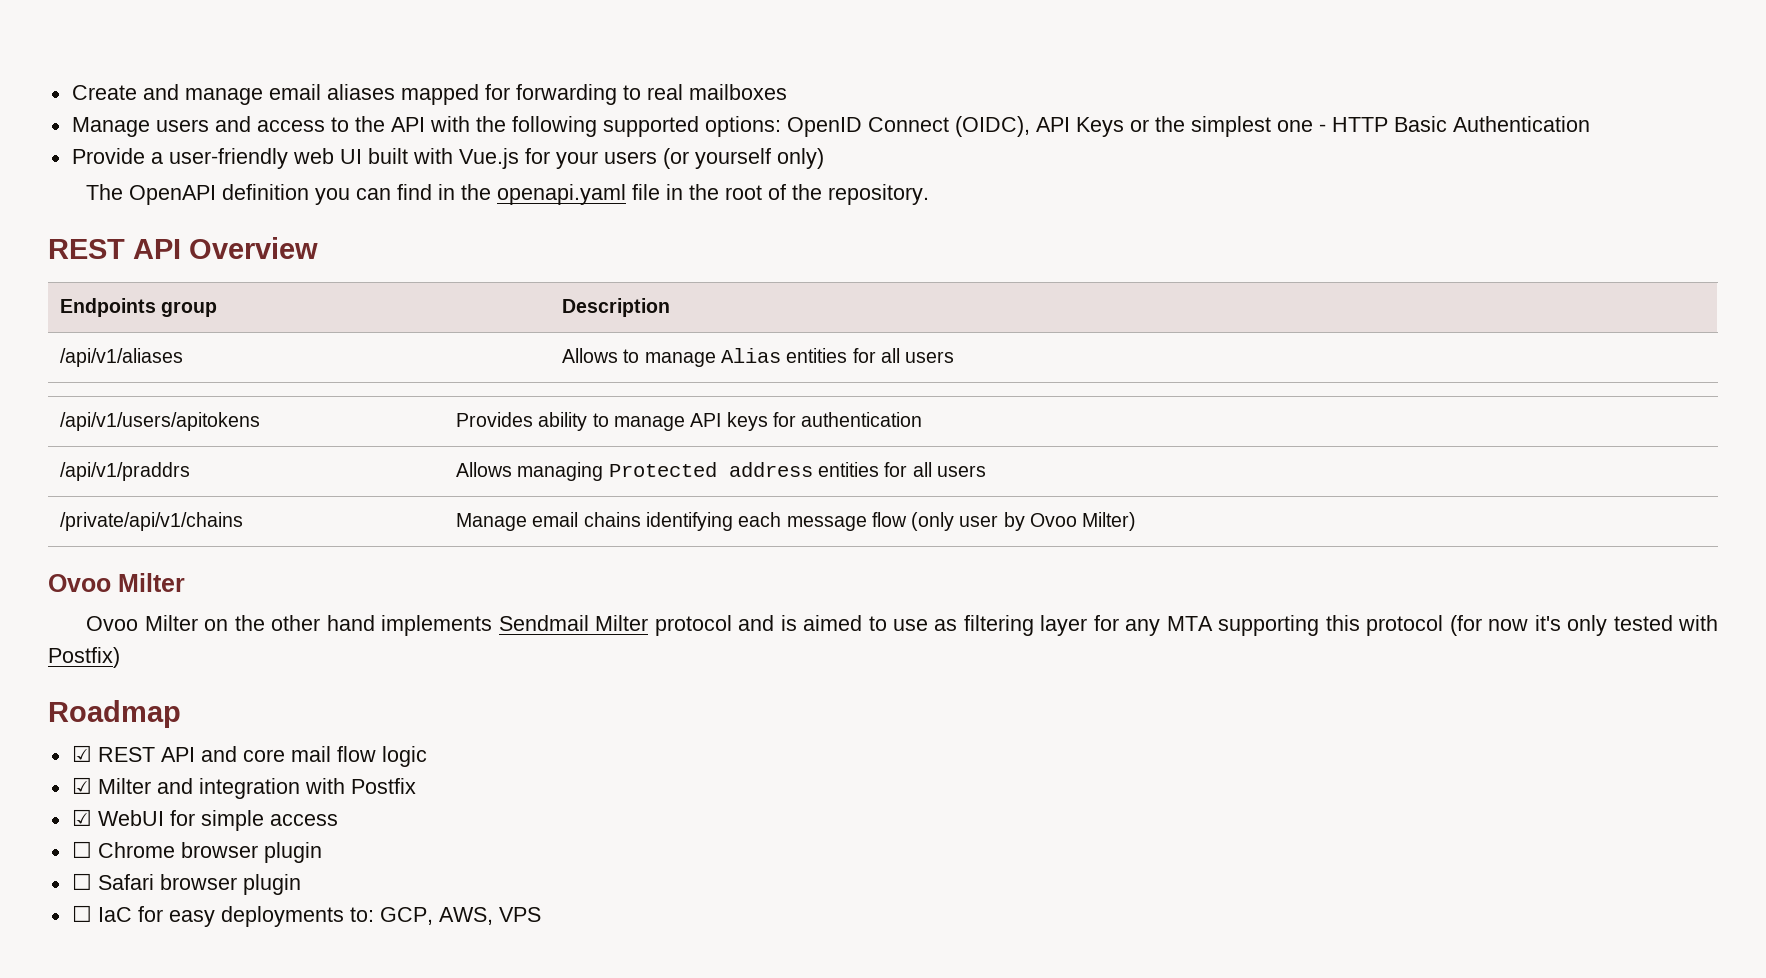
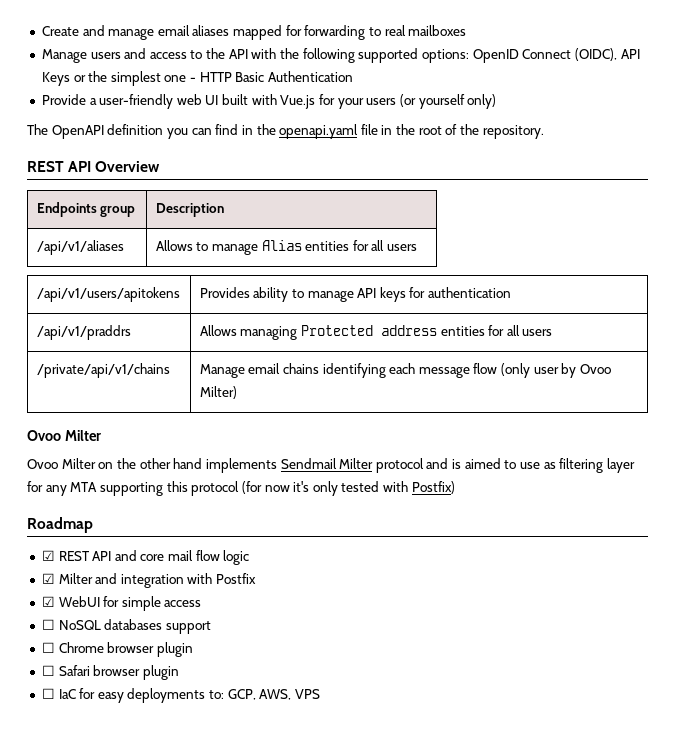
(338, 820) none -> [41,619,211,634] // ☐ NoSQL databases support

